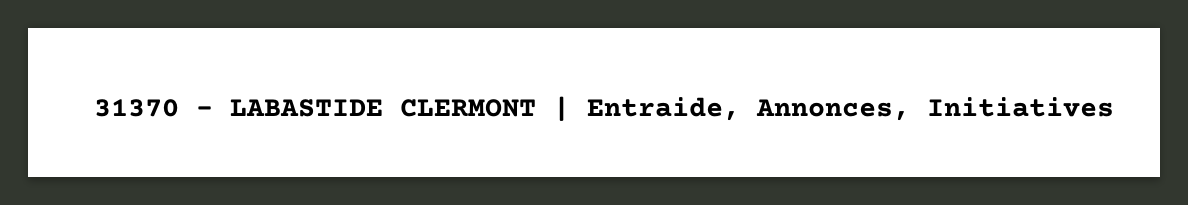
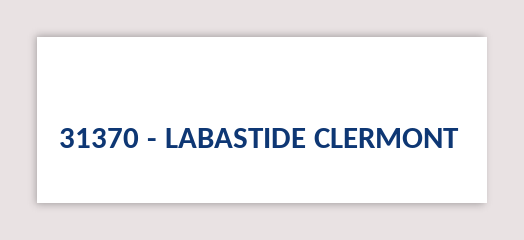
[553,96,1114,121] | Entraide, Annonces, Initiatives -> (460, 138) none

